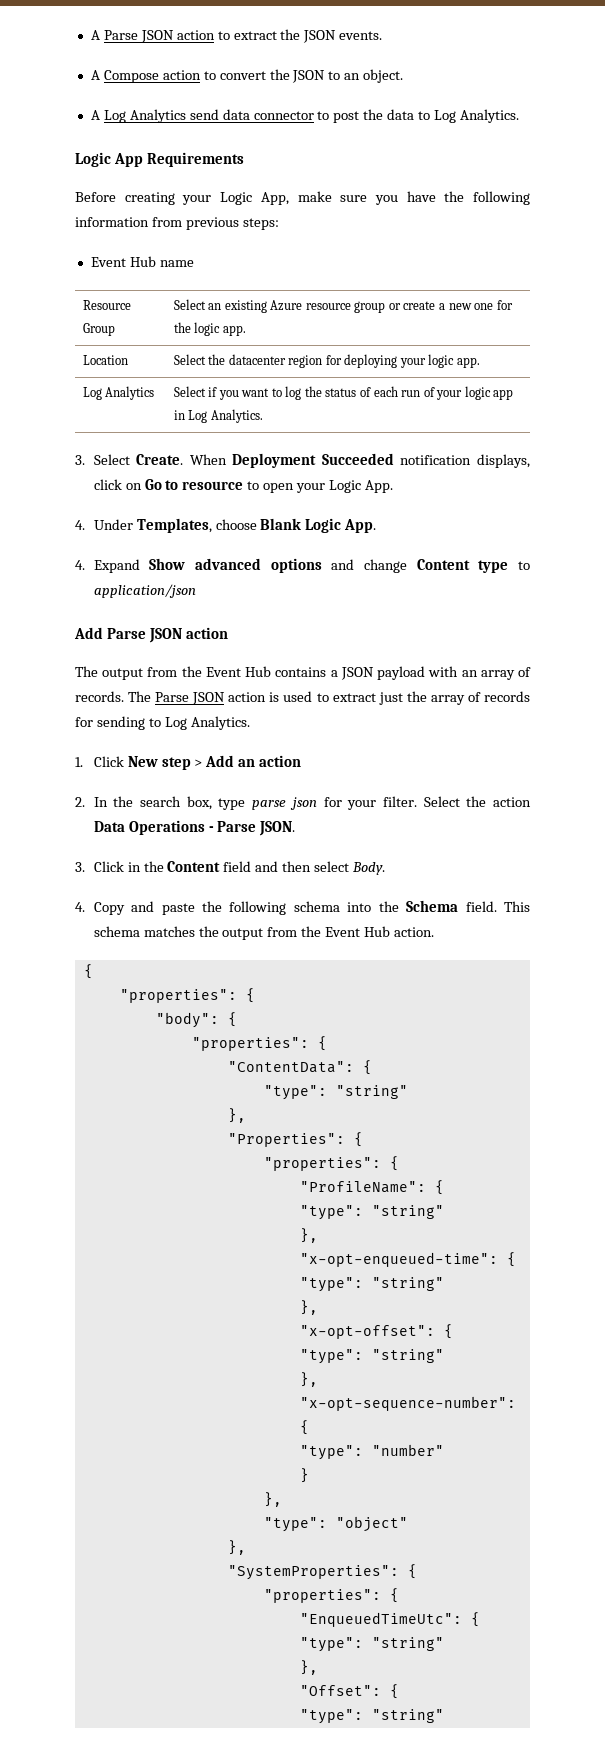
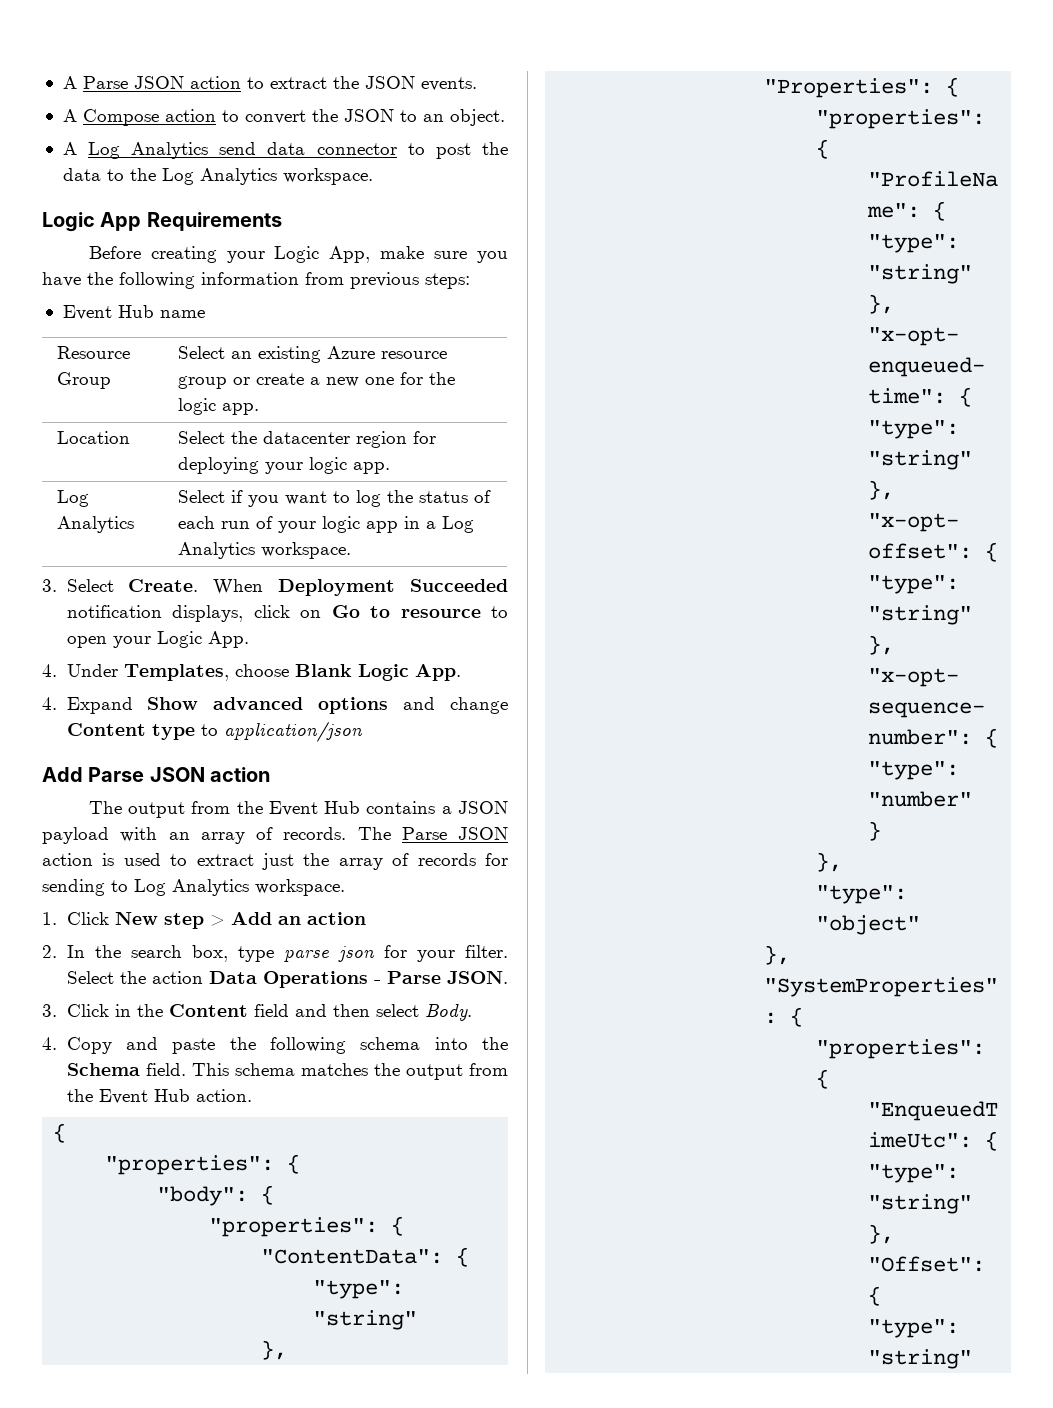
[434,109,519,123] Log Analytics. -> [129,168,373,185] the Log Analytics workspace.
[188,409,263,423] Log Analytics. -> [425,516,474,533] [177,542,351,559] a Log Analytics workspace.
[190,716,250,730] Analytics. -> [172,879,345,896] Analytics workspace.

